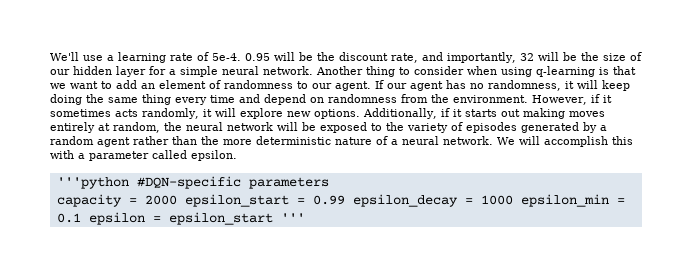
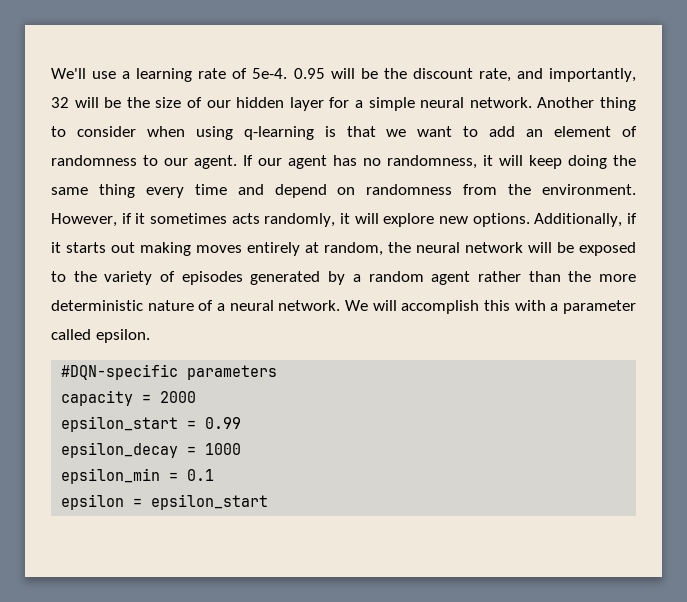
[56,177,129,189] '''python -> (150, 336) none
(177, 200) none -> (197, 397) //
(345, 200) none -> (242, 423) //
(513, 200) none -> (242, 449) //
(81, 218) none -> (215, 475) //
[280,213,305,222] ''' -> (269, 502) none

